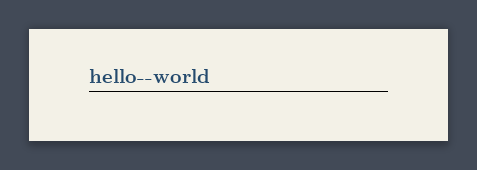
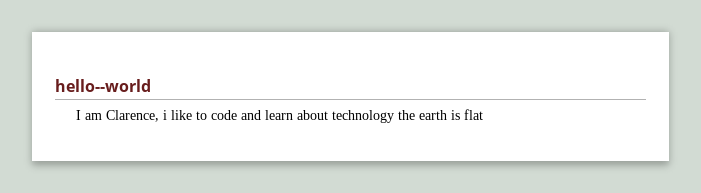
(210, 76) none -> [76,109,484,123] // I am Clarence, i like to code and learn about technology the earth is flat

